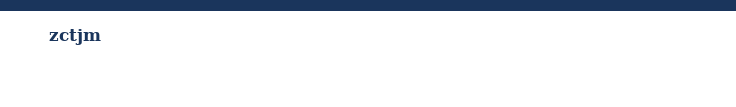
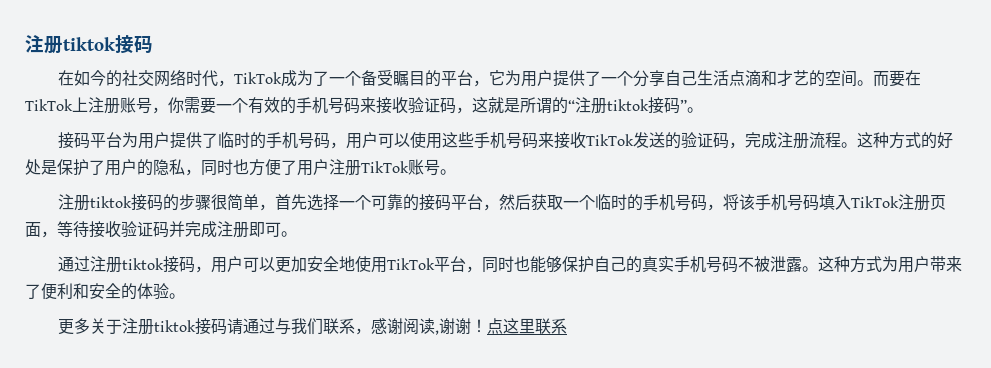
[49,29,101,45] zctjm -> [25,35,153,54] [58,69,922,87] [25,97,703,114] [58,132,954,149] [25,159,456,176] [58,194,947,211] [25,221,297,238] [58,256,963,273] [25,283,185,300] [58,318,568,335] 注册tiktok接码 // 在如今的社交网络时代，TikTok成为了一个备受瞩目的平台，它为用户提供了一个分享自己生活点滴和才艺的空间。而要在TikTok上注册账号，你需要一个有效的手机号码来接收验证码，这就是所谓的“注册tiktok接码”。 // 接码平台为用户提供了临时的手机号码，用户可以使用这些手机号码来接收TikTok发送的验证码，完成注册流程。这种方式的好处是保护了用户的隐私，同时也方便了用户注册TikTok账号。 // 注册tiktok接码的步骤很简单，首先选择一个可靠的接码平台，然后获取一个临时的手机号码，将该手机号码填入TikTok注册页面，等待接收验证码并完成注册即可。 // 通过注册tiktok接码，用户可以更加安全地使用TikTok平台，同时也能够保护自己的真实手机号码不被泄露。这种方式为用户带来了便利和安全的体验。 // 更多关于注册tiktok接码请通过与我们联系，感谢阅读,谢谢！点这里联系

